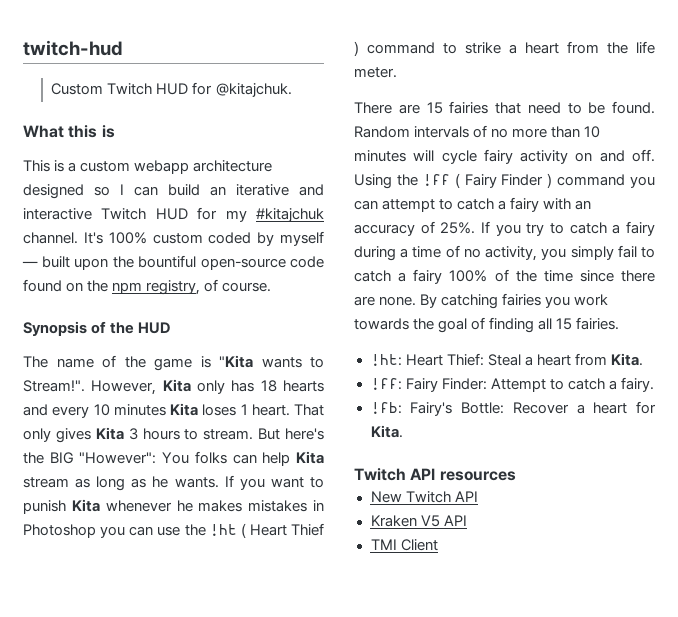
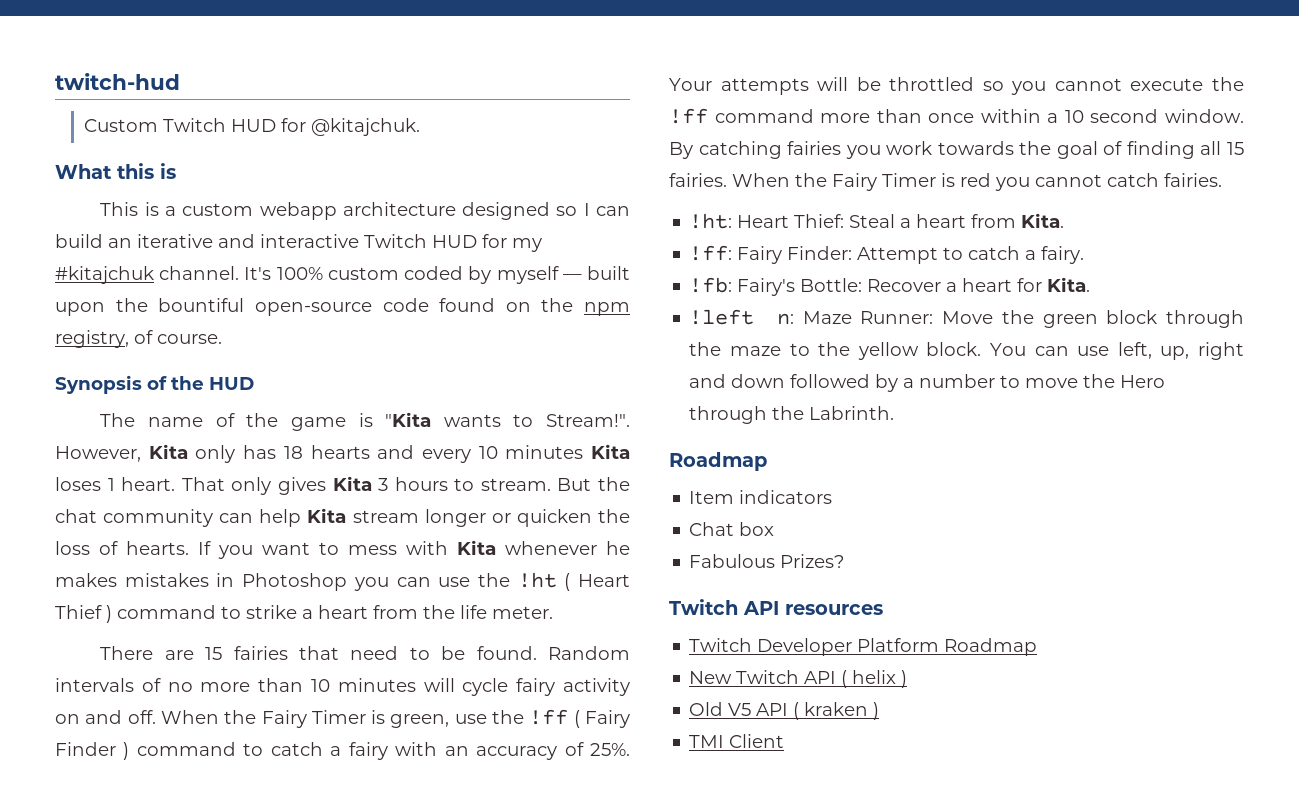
[285,428,324,440] [23,451,325,466] [23,476,219,491] here's the BIG "However": You folks can help Kita stream as long as he wants. -> [597,477,630,491] [55,508,630,527] [55,541,189,555] the chat community can help Kita stream longer or quicken the loss of hearts.
[23,500,66,514] punish -> [348,541,448,555] mess with
[354,174,392,189] Using -> [160,710,487,728] When the Fairy Timer is green, use
[630,176,655,188] [354,199,436,212] you can attempt -> (236, 749) none
[481,221,655,236] [354,245,655,261] [354,269,655,284] [354,296,417,306] If you try to catch a fairy during a time of no activity, you simply fail to catch a fairy 100% of the time since there are none. -> [669,77,1244,95] [669,108,1244,124] Your attempts will be throttled so you cannot execute the !ff command more than once within a 10 second window.
(620, 323) none -> [732,173,1222,191] When the Fairy Timer is red you cannot catch fairies.
(403, 431) none -> [689,309,1244,328] [689,342,1244,360] [689,374,1166,392] [689,406,895,424] [669,452,767,471] [689,490,833,504] [689,522,775,536] [689,554,845,568] // !left n: Maze Runner: Move the green block through the maze to the yellow block. You can use left, up, right and down followed by a number to move the Hero through the Labrinth. // Roadmap // Item indicators // Chat box // Fabulous Prizes?
(516, 476) none -> [689,638,1038,656] // Twitch Developer Platform Roadmap
[370,515,417,527] // Kraken -> [841,670,908,688] [689,702,724,716] ( helix ) // Old
(467, 520) none -> [793,702,880,720] ( kraken )

